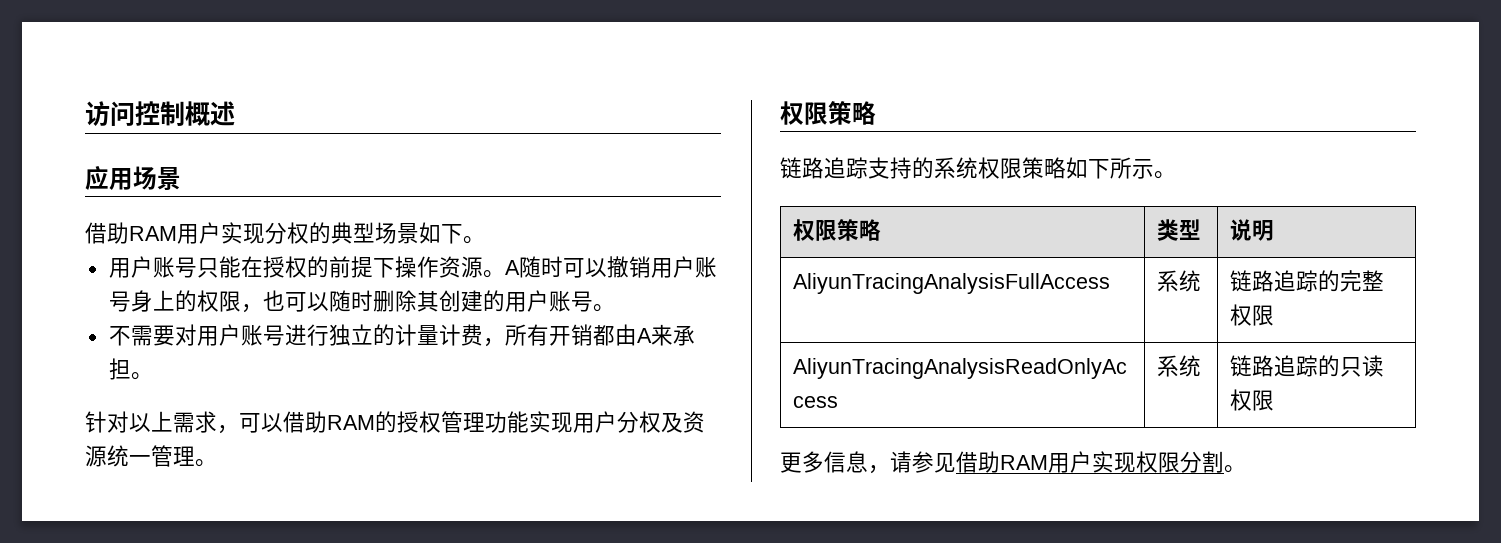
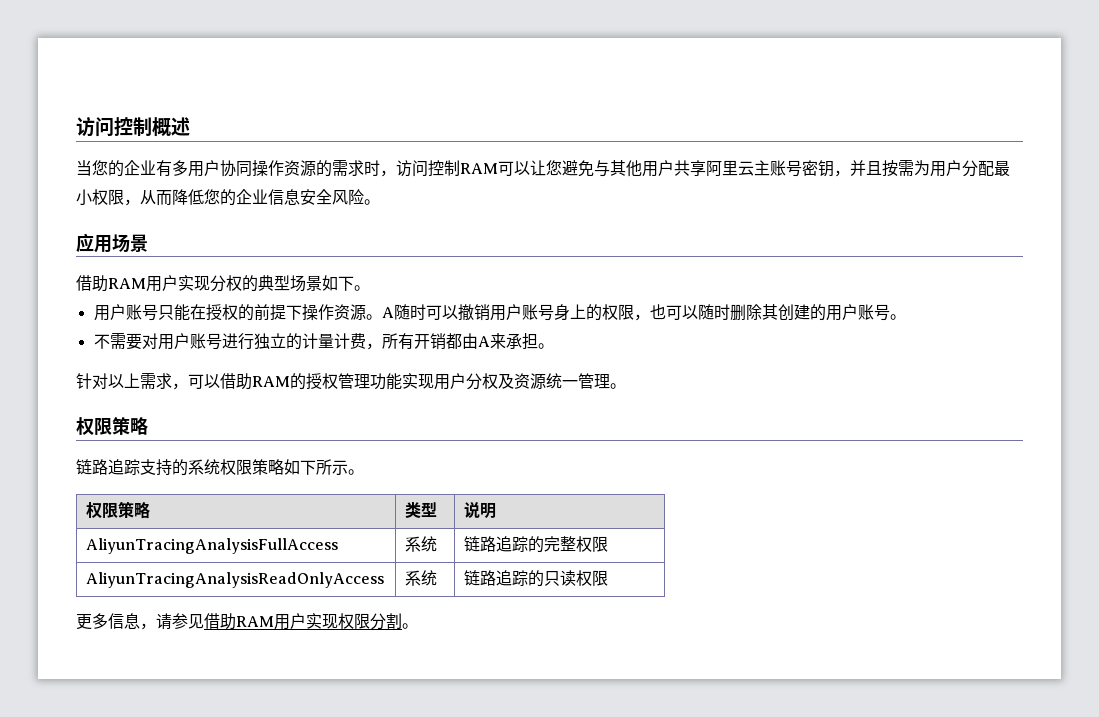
(235, 113) none -> [76,160,1010,177] [76,189,380,206] // 当您的企业有多用户协同操作资源的需求时，访问控制RAM可以让您避免与其他用户共享阿里云主账号密钥，并且按需为用户分配最小权限，从而降低您的企业信息安全风险。

